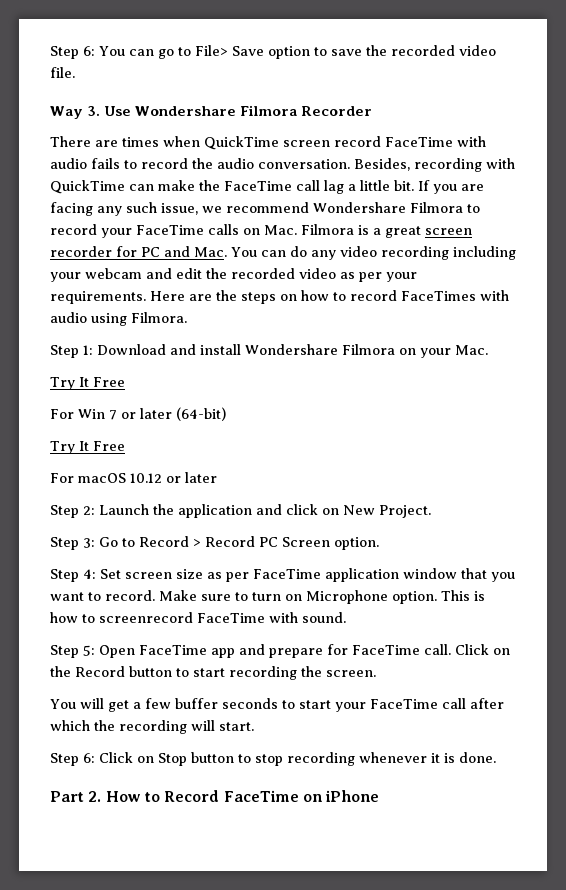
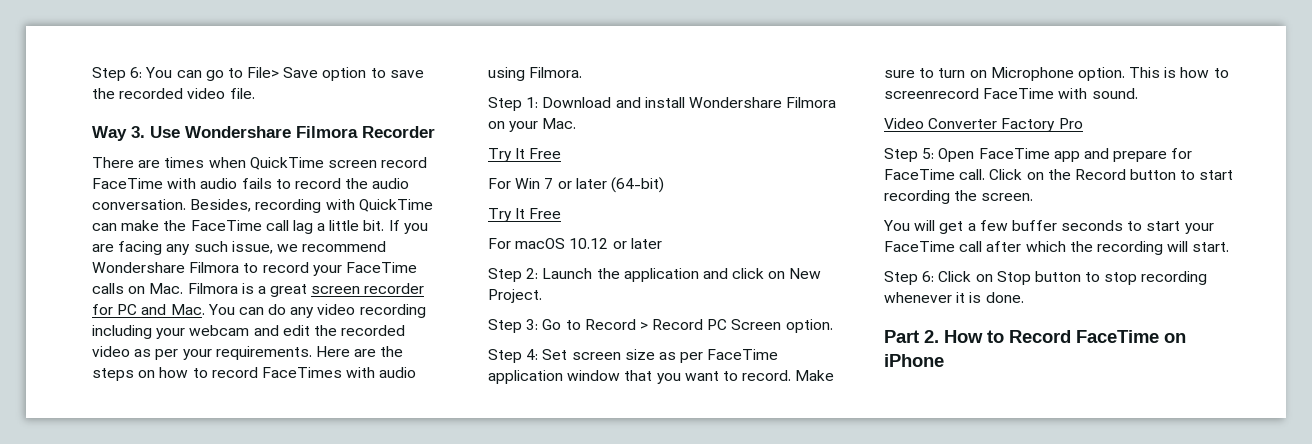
(346, 617) none -> [884,118,1083,132] // Video Converter Factory Pro

